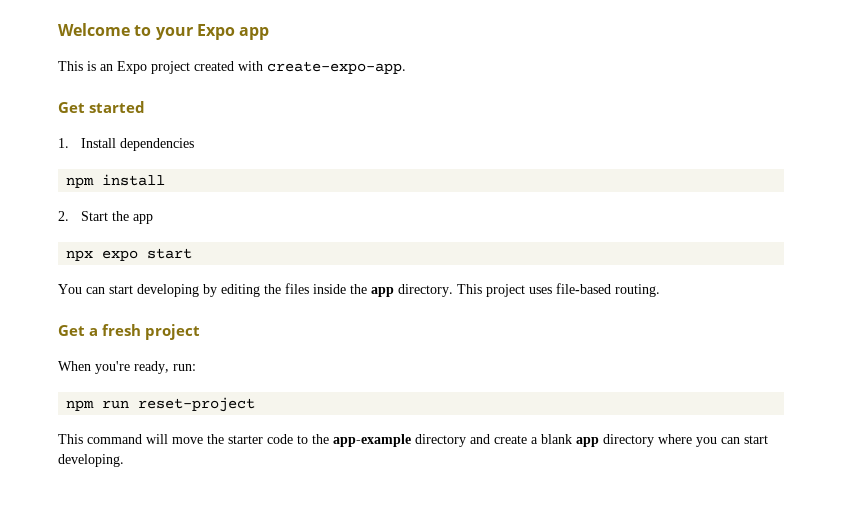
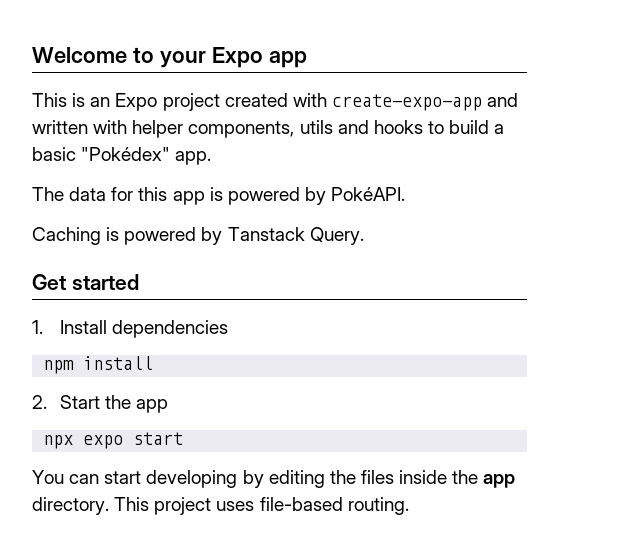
[267,61,406,74] create-expo-app. -> [331,93,519,111] [32,120,505,138] [32,147,212,165] [32,187,406,205] [32,227,364,245] create-expo-app and written with helper components, utils and hooks to build a basic "Pokédex" app. // The data for this app is powered by PokéAPI. // Caching is powered by Tanstack Query.
[58,324,201,340] [58,361,196,374] [66,397,256,412] [58,434,768,447] [58,454,124,467] // Get a fresh project // When you're ready, run: // npm run reset-project // This command will move the starter code to the app-example directory and create a blank app directory where you can start developing. -> (409, 506) none

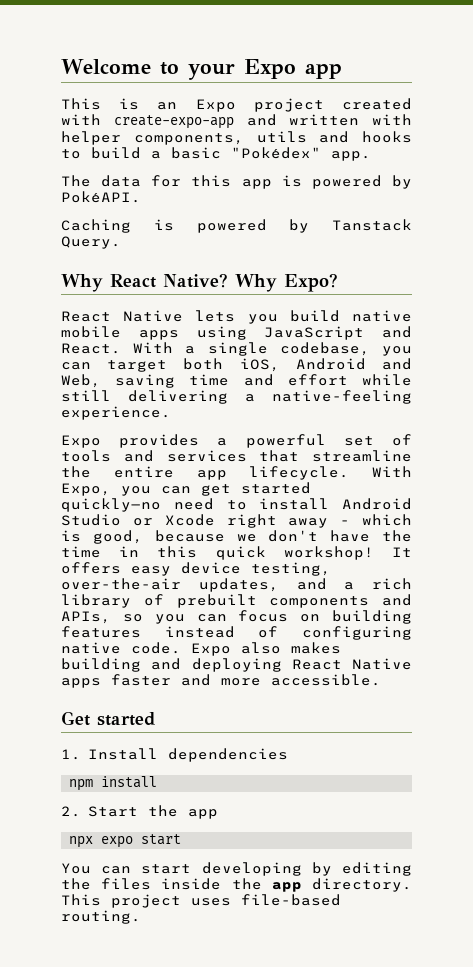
(364, 236) none -> [61,273,338,292] [61,310,412,324] [61,326,412,340] [61,342,412,356] [61,358,412,372] [61,374,412,388] [61,390,412,404] [61,406,171,420] [61,434,412,448] [61,450,412,462] [61,466,412,480] [61,482,311,496] [61,498,412,512] [61,514,412,528] [61,530,412,544] [61,546,412,560] [61,562,331,576] [61,578,412,592] [61,594,412,608] [61,610,412,624] [61,626,412,640] [61,642,341,656] [61,658,412,672] [61,674,381,688] // Why React Native? Why Expo? // React Native lets you build native mobile apps using JavaScript and React. With a single codebase, you can target both iOS, Android and Web, saving time and effort while still delivering a native-feeling experience. // Expo provides a powerful set of tools and services that streamline the entire app lifecycle. With Expo, you can get started quickly—no need to install Android Studio or Xcode right away - which is good, because we don't have the time in this quick workshop! It offers easy device testing, over-the-air updates, and a rich library of prebuilt components and APIs, so you can focus on building features instead of configuring native code. Expo also makes building and deploying React Native apps faster and more accessible.

